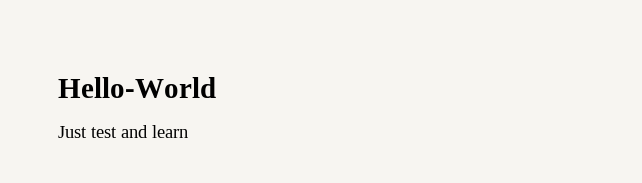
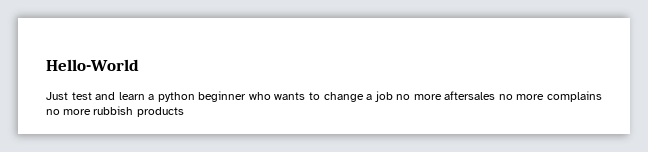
(188, 131) none -> [148,91,602,102] [46,106,184,117] a python beginner who wants to change a job no more aftersales no more complains no more rubbish products

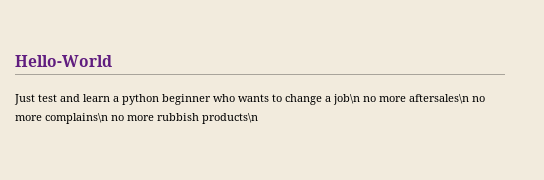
[374,91,602,102] job no more aftersales no more complains -> [333,94,485,105] [15,113,108,124] job\n no more aftersales\n no more complains\n
[136,107,184,117] products -> [202,113,258,124] products\n

